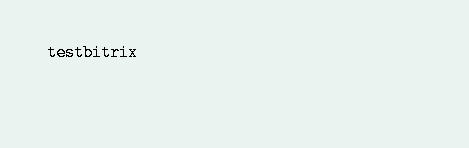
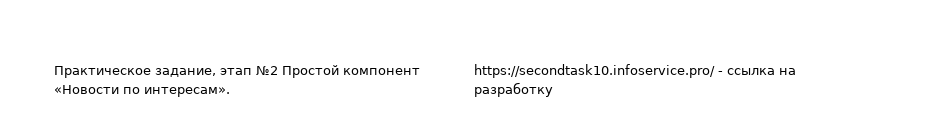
[47,44,138,61] testbitrix -> [54,65,420,78] [54,85,230,97] [474,64,796,78] [474,82,553,97] Практическое задание, этап №2 Простой компонент «Новости по интересам». https://secondtask10.infoservice.pro/ - ссылка на разработку

